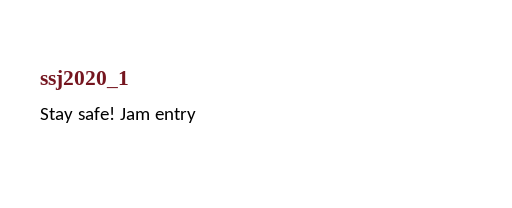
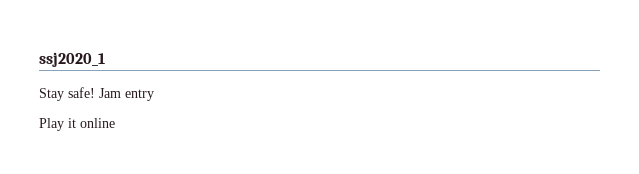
(196, 115) none -> [39,118,115,131] // Play it online

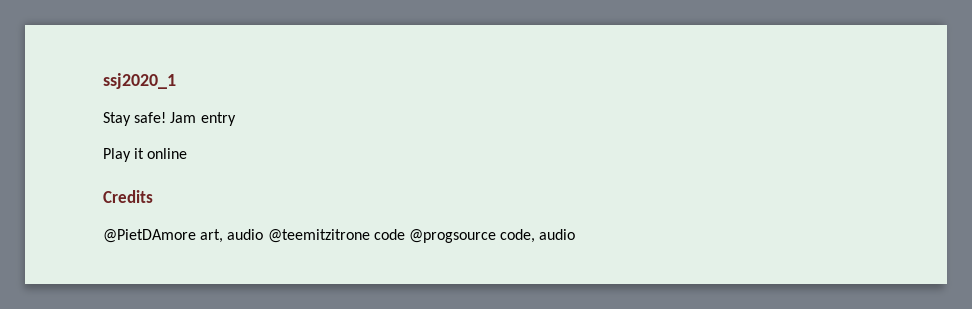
(115, 123) none -> [103,190,153,203] [103,229,576,243] // Credits // @PietDAmore art, audio @teemitzitrone code @progsource code, audio

